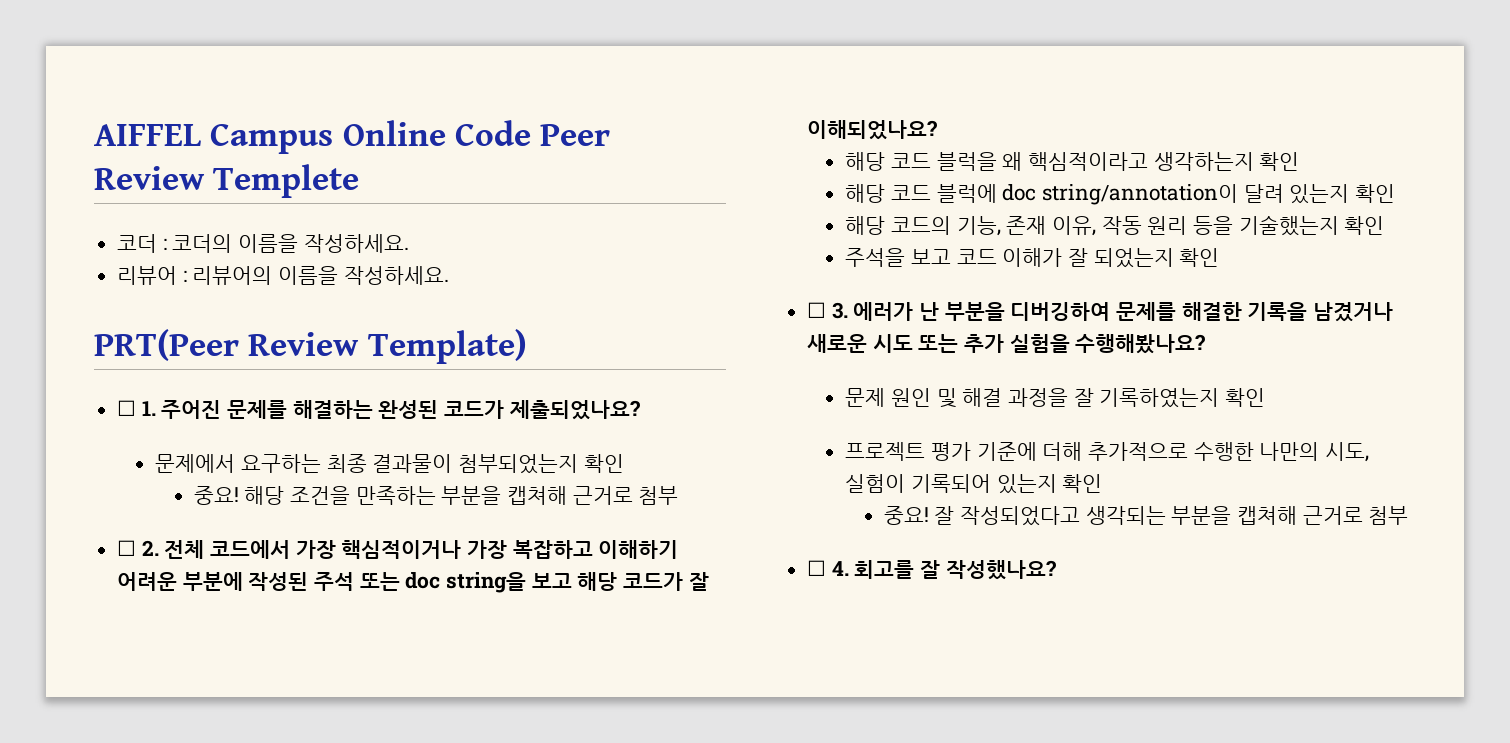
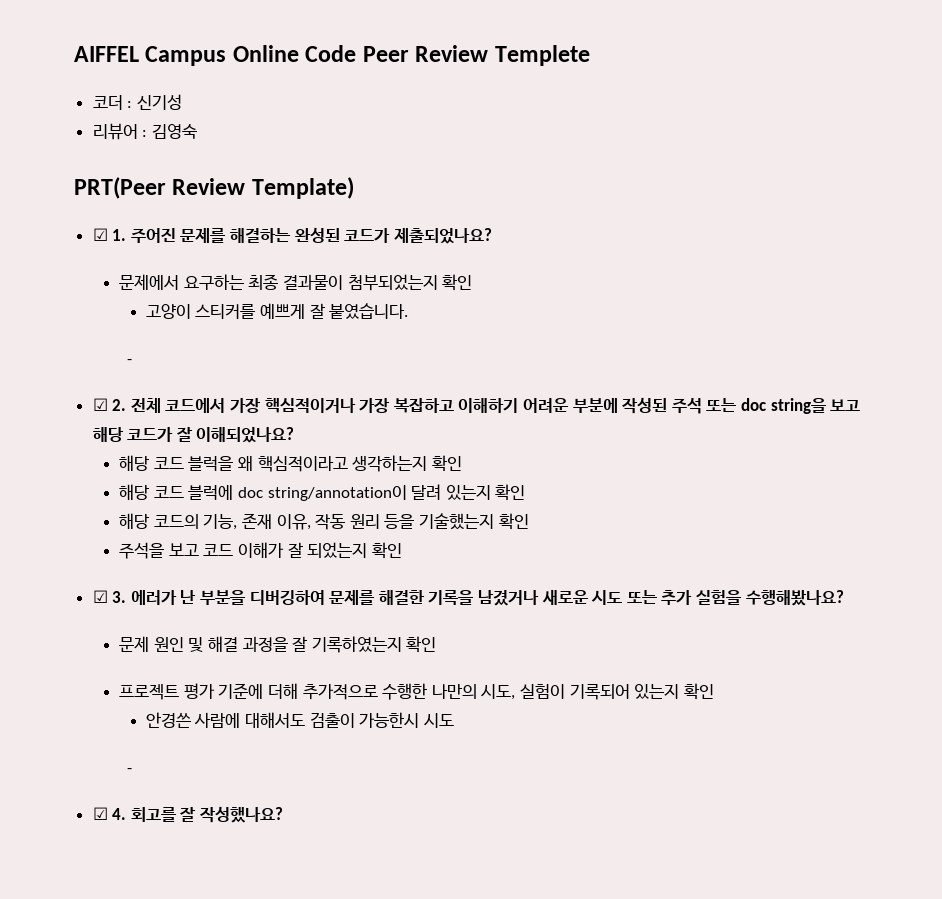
[172,234,409,253] 코더의 이름을 작성하세요. -> [136,94,182,110] 신기성
[192,266,449,285] 리뷰어의 이름을 작성하세요. -> [151,124,197,139] 김영숙
[117,400,137,416] ☐ -> [92,228,108,241] ☑
[193,486,679,505] [117,540,137,556] 중요! 해당 조건을 만족하는 부분을 캡쳐해 근거로 첨부 // ☐ -> [145,303,409,319] [127,359,133,364] [92,398,108,411] 고양이 스티커를 예쁘게 잘 붙였습니다. // - // ☑
[807,302,827,318] ☐ -> [92,590,108,603] ☑
[883,506,1409,526] [807,560,827,576] 중요! 잘 작성되었다고 생각되는 부분을 캡쳐해 근거로 첨부 // ☐ -> [145,712,454,728] [127,768,133,773] [92,807,108,820] 안경쓴 사람에 대해서도 검출이 가능한시 시도 // - // ☑

